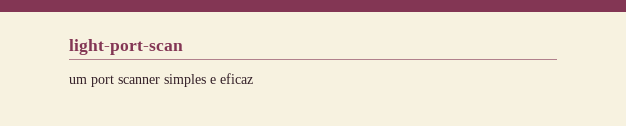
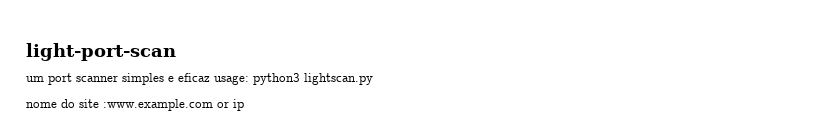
(253, 78) none -> [214,73,373,85] [26,99,244,111] usage: python3 lightscan.py // nome do site :www.example.com or ip

